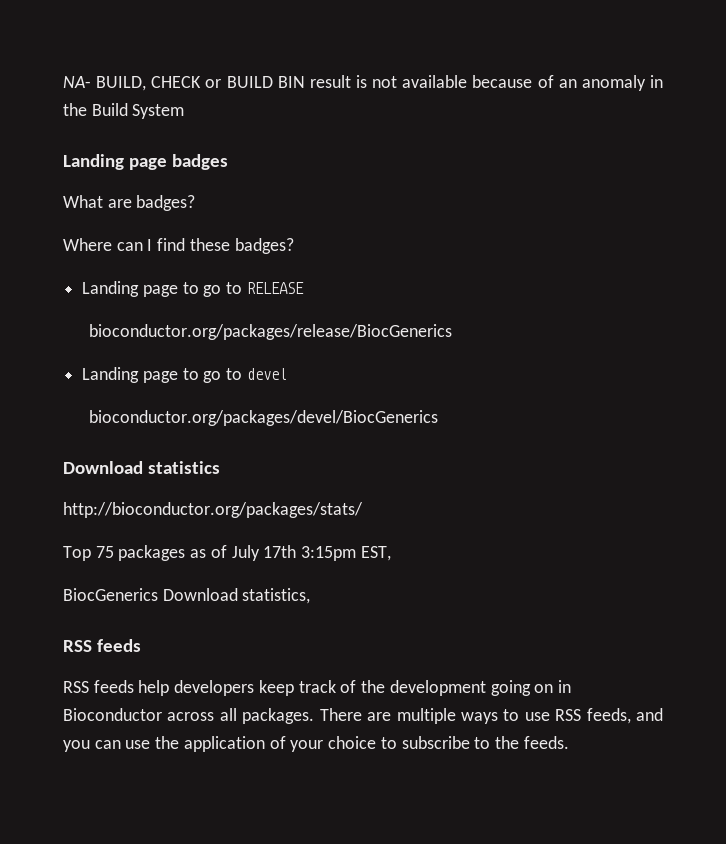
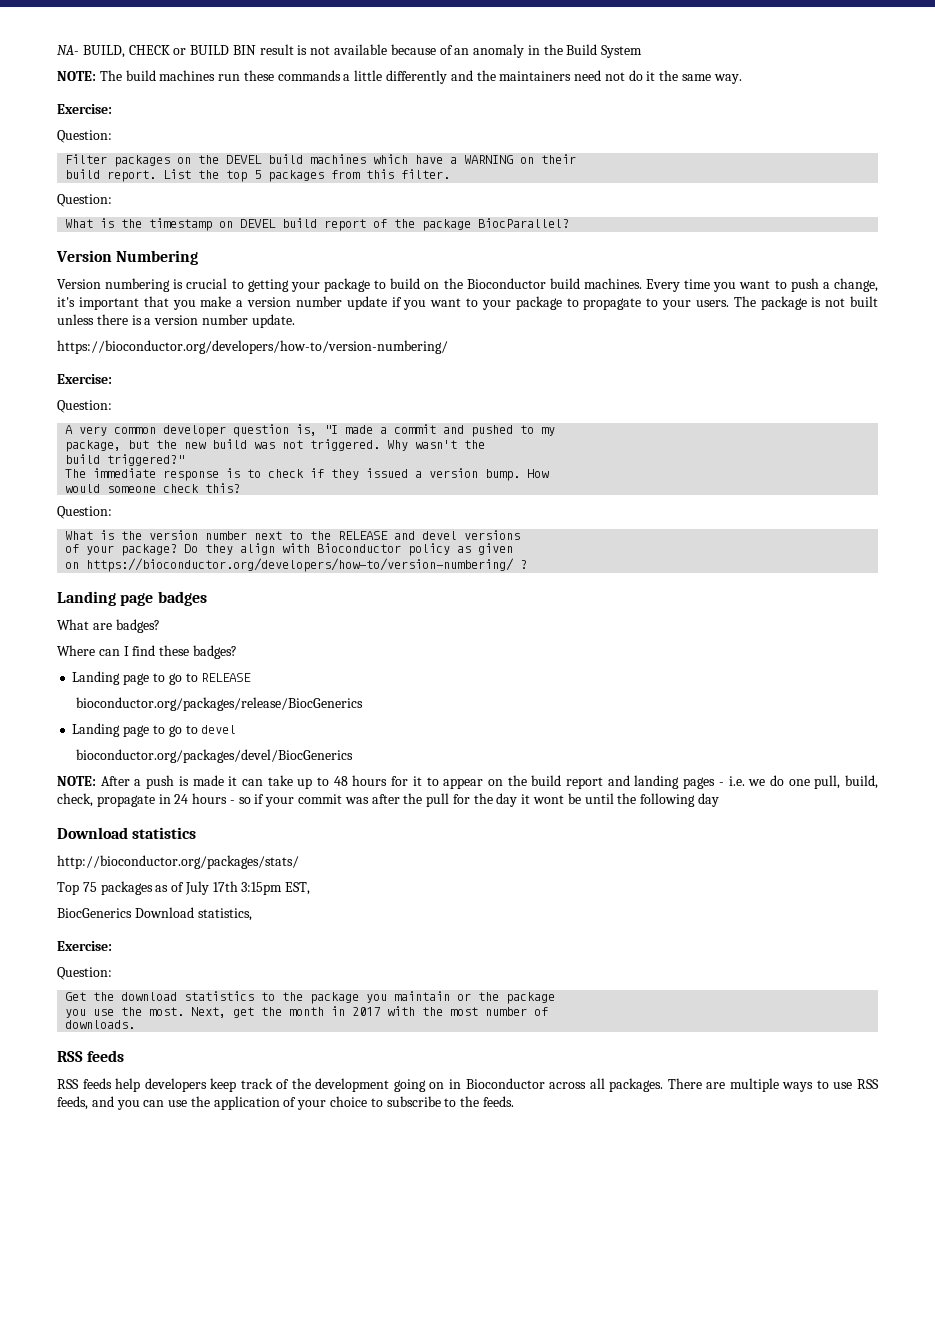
(185, 111) none -> [57,70,742,84] [57,104,112,114] [57,130,112,143] [65,154,577,167] [65,169,451,182] [57,194,112,207] [65,218,570,231] [56,250,199,265] [57,278,878,292] [57,296,879,310] [57,314,295,328] [57,340,448,354] [57,374,112,384] [57,400,112,413] [65,424,556,437] [65,439,486,452] [65,454,185,466] [65,468,550,481] [65,483,241,493] [57,506,112,519] [65,530,521,540] [65,543,514,556] [65,558,528,572] // NOTE: The build machines run these commands a little differently and the maintainers need not do it the same way. // Exercise: // Question: // Filter packages on the DEVEL build machines which have a WARNING on their // build report. List the top 5 packages from this filter. // Question: // What is the timestamp on DEVEL build report of the package BiocParallel? // Version Numbering // Version numbering is crucial to getting your package to build on the Bioconductor build machines. Every time you want to push a change, it's important that you make a version number update if you want to your package to propagate to your users. The package is not built unless there is a version number update. // https://bioconductor.org/developers/how-to/version-numbering/ // Exercise: // Question: // A very common developer question is, "I made a commit and pushed to my // package, but the new build was not triggered. Why wasn't the // build triggered?" // The immediate response is to check if they issued a version bump. How // would someone check this? // Question: // What is the version number next to the RELEASE and devel versions // of your package? Do they align with Bioconductor policy as given // on https://bioconductor.org/developers/how-to/version-numbering/ ?
(439, 418) none -> [57,775,879,789] [57,793,719,807] // NOTE: After a push is made it can take up to 48 hours for it to appear on the build report and landing pages - i.e. we do one pull, build, check, propagate in 24 hours - so if your commit was after the pull for the day it wont be until the following day
(311, 596) none -> [57,941,112,951] [57,967,112,980] [65,991,556,1004] [65,1006,549,1018] [65,1020,136,1029] // Exercise: // Question: // Get the download statistics to the package you maintain or the package // you use the most. Next, get the month in 2017 with the most number of // downloads.

